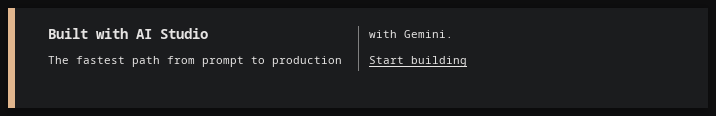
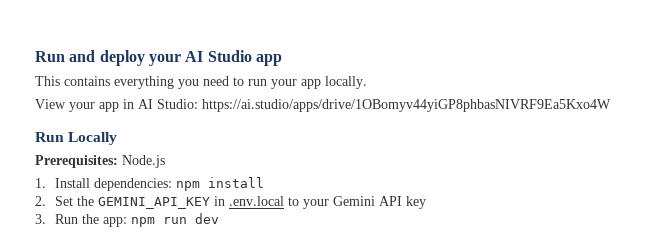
[48,28,208,39] [48,56,342,67] [369,30,453,38] [369,56,467,67] Built with AI Studio // The fastest path from prompt to production with Gemini. // Start building -> [35,50,282,66] [35,76,367,89] [35,99,611,112] [35,132,118,145] [35,155,165,168] [35,177,264,191] [35,196,426,209] [35,213,219,227] Run and deploy your AI Studio app // This contains everything you need to run your app locally. // View your app in AI Studio: https://ai.studio/apps/drive/1OBomyv44yiGP8phbasNIVRF9Ea5Kxo4W // Run Locally // Prerequisites: Node.js // 1. Install dependencies: npm install // 2. Set the GEMINI_API_KEY in .env.local to your Gemini API key // 3. Run the app: npm run dev

